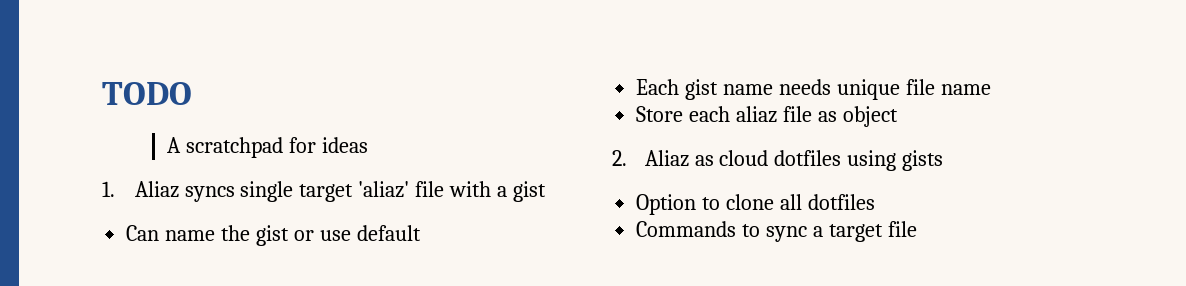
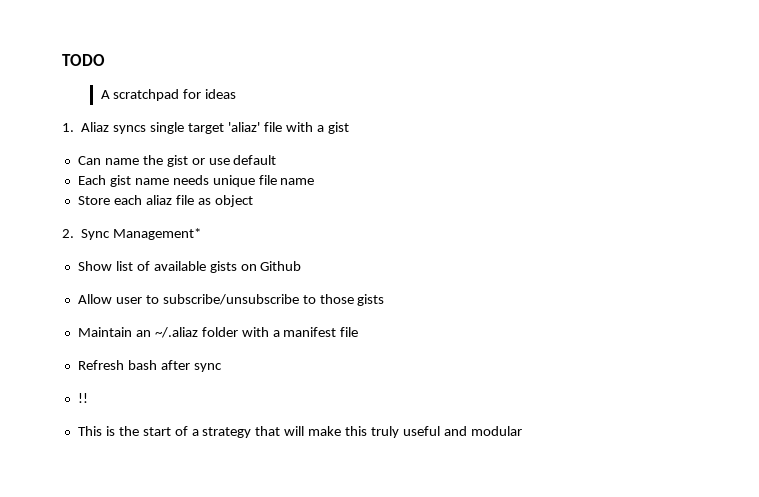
[644,150,944,171] [636,194,875,215] [636,221,917,242] Aliaz as cloud dotfiles using gists // Option to clone all dotfiles // Commands to sync a target file -> [81,228,202,240] [77,261,302,273] [77,294,385,306] [77,327,359,338] [77,360,222,372] [77,393,88,403] [77,426,522,438] Sync Management* // Show list of available gists on Github // Allow user to subscribe/unsubscribe to those gists // Maintain an ~/.aliaz folder with a manifest file // Refresh bash after sync // !! // This is the start of a strategy that will make this truly useful and modular

